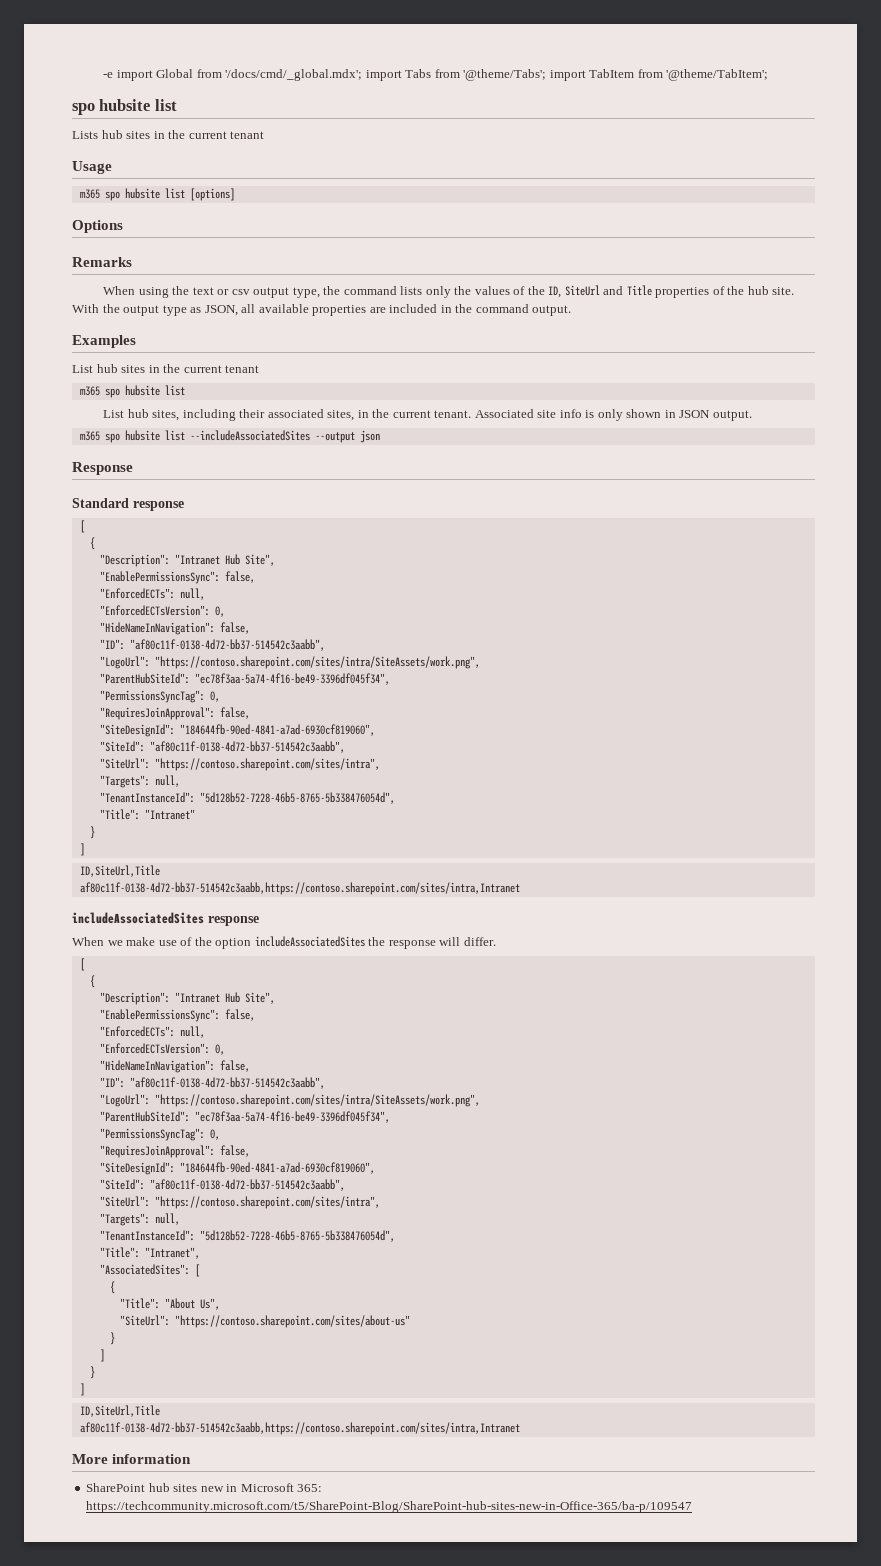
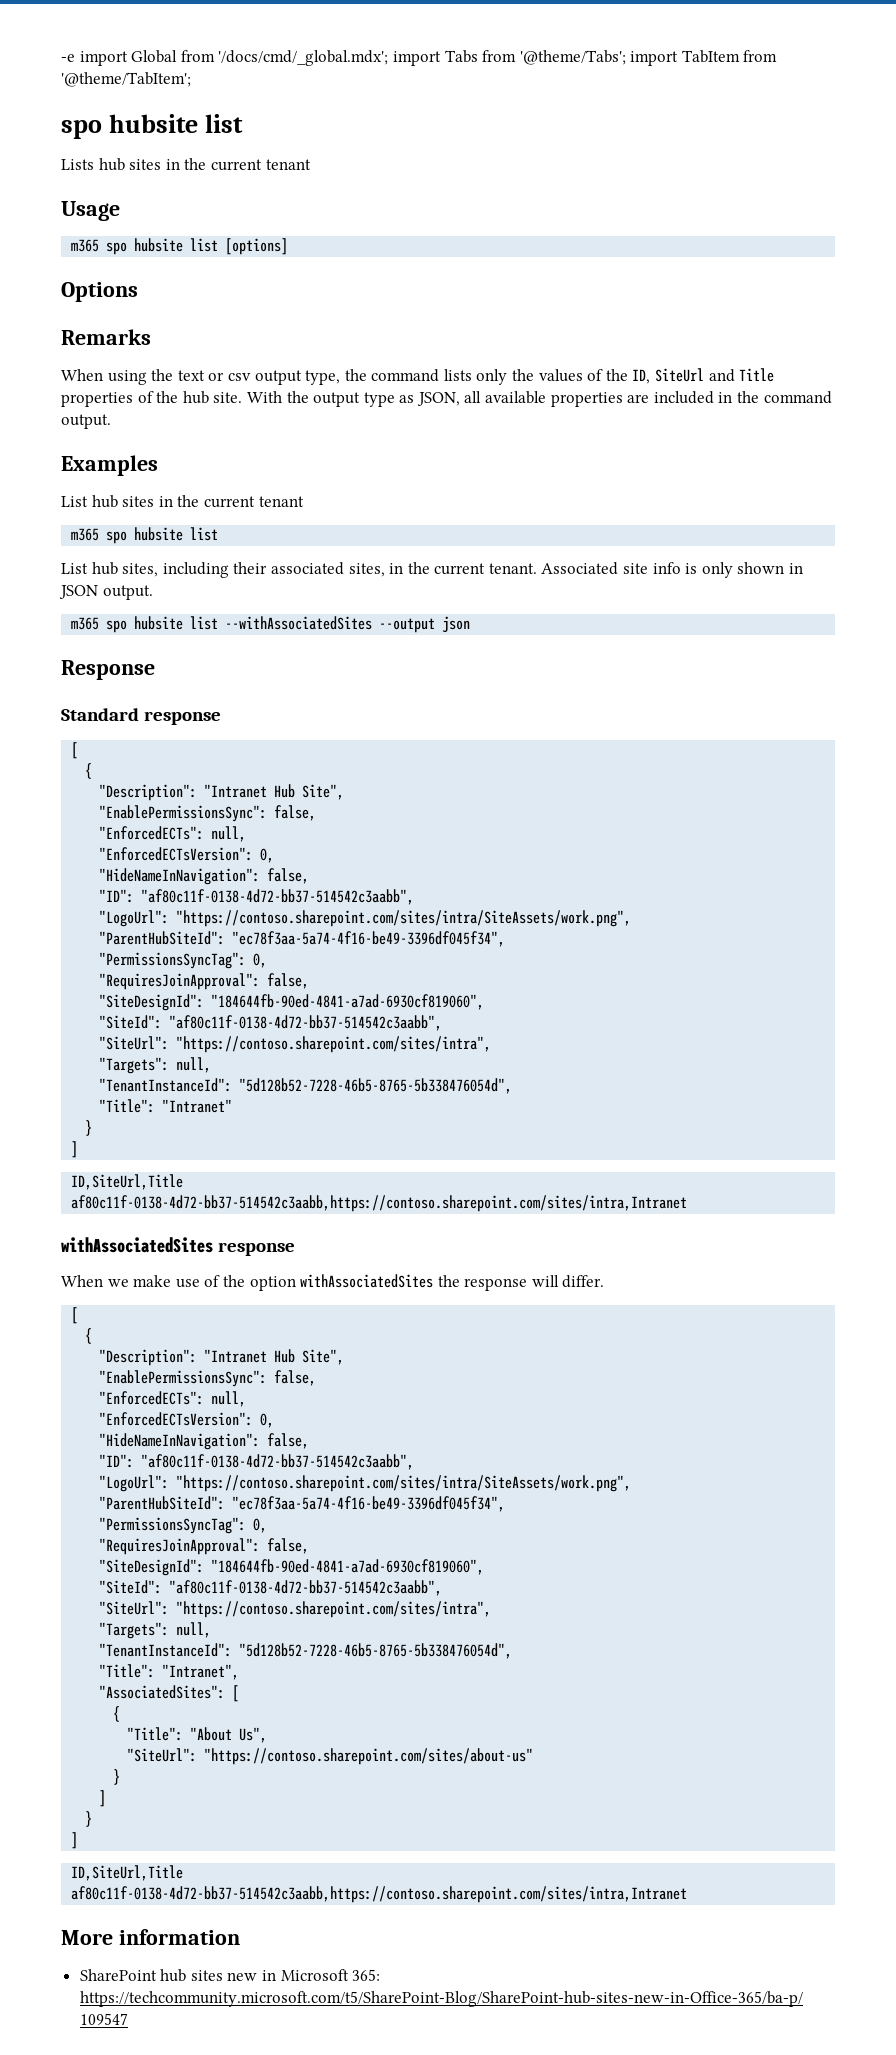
[189,430,310,441] --includeAssociatedSites -> [225,616,373,630] --withAssociatedSites
[72,912,204,924] includeAssociatedSites -> [61,1237,213,1253] withAssociatedSites
[254,936,365,947] includeAssociatedSites -> [300,1274,434,1288] withAssociatedSites

